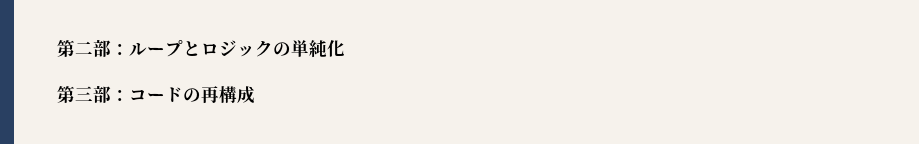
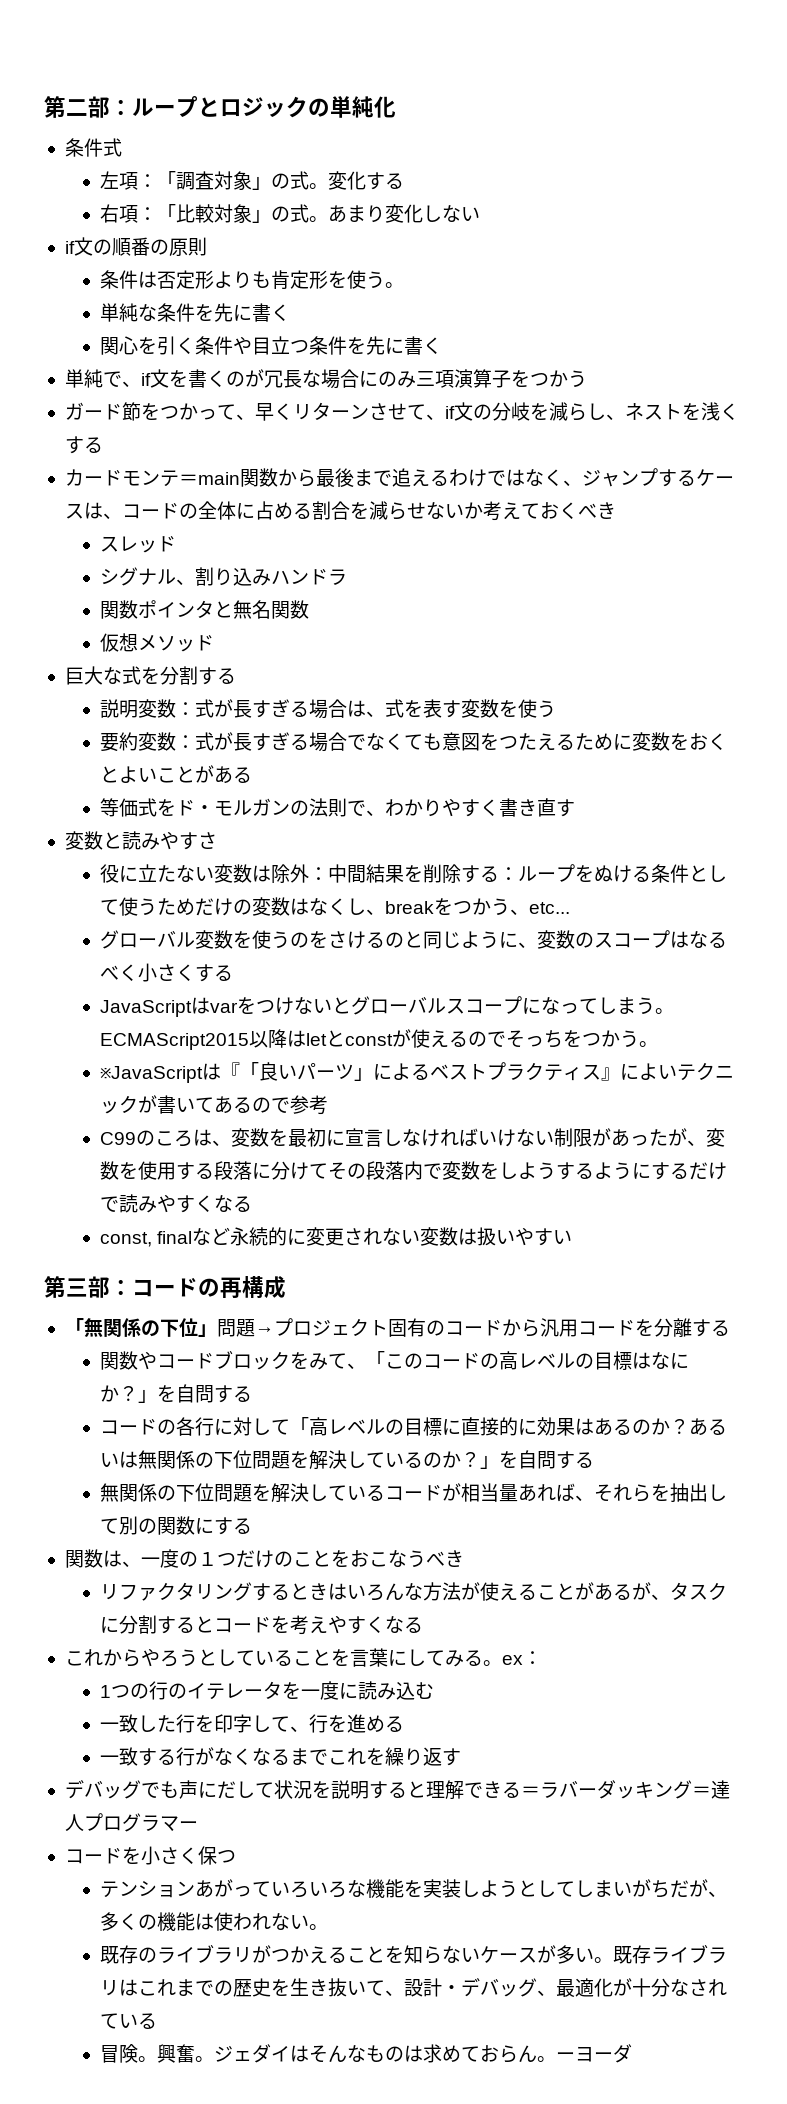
(345, 48) none -> [64,138,122,157] [99,171,404,190] [99,204,480,223] [64,237,207,256] [99,270,404,289] [99,303,290,322] [99,336,442,355] [64,369,587,389] [64,402,739,421] [64,436,103,454] [64,468,734,487] [64,501,616,521] [99,536,176,553] [99,567,347,586] [99,600,309,619] [99,633,214,652] [64,666,236,685] [99,699,556,719] [99,732,727,752] [99,765,252,784] [99,798,575,817] [64,831,217,850] [99,864,727,883] [99,897,570,916] [99,930,727,949] [99,963,233,982] [99,996,674,1017] [99,1029,658,1050] [99,1062,734,1083] [99,1095,328,1115] [99,1128,725,1147] [99,1161,727,1180] [99,1194,252,1213] [99,1227,572,1247] // 条件式 // 左項：「調査対象」の式。変化する // 右項：「比較対象」の式。あまり変化しない // if文の順番の原則 // 条件は否定形よりも肯定形を使う。 // 単純な条件を先に書く // 関心を引く条件や目立つ条件を先に書く // 単純で、if文を書くのが冗長な場合にのみ三項演算子をつかう // ガード節をつかって、早くリターンさせて、if文の分岐を減らし、ネストを浅くする // カードモンテ＝main関数から最後まで追えるわけではなく、ジャンプするケースは、コードの全体に占める割合を減らせないか考えておくべき // スレッド // シグナル、割り込みハンドラ // 関数ポインタと無名関数 // 仮想メソッド // 巨大な式を分割する // 説明変数：式が長すぎる場合は、式を表す変数を使う // 要約変数：式が長すぎる場合でなくても意図をつたえるために変数をおくとよいことがある // 等価式をド・モルガンの法則で、わかりやすく書き直す // 変数と読みやすさ // 役に立たない変数は除外：中間結果を削除する：ループをぬける条件として使うためだけの変数はなくし、breakをつかう、etc... // グローバル変数を使うのをさけるのと同じように、変数のスコープはなるべく小さくする // JavaScriptはvarをつけないとグローバルスコープになってしまう。ECMAScript2015以降はletとconstが使えるのでそっちをつかう。 // ※JavaScriptは『「良いパーツ」によるベストプラクティス』によいテクニックが書いてあるので参考 // C99のころは、変数を最初に宣言しなければいけない制限があったが、変数を使用する段落に分けてその段落内で変数をしようするようにするだけで読みやすくなる // const, finalなど永続的に変更されない変数は扱いやすい
(255, 95) none -> [64,1318,730,1337] [99,1350,689,1370] [99,1384,252,1403] [99,1417,727,1436] [99,1450,594,1470] [99,1483,727,1503] [99,1516,252,1535] [64,1549,464,1568] [99,1582,727,1601] [99,1615,423,1635] [64,1648,542,1667] [99,1681,434,1700] [99,1714,404,1733] [99,1747,461,1766] [64,1780,730,1800] [64,1813,198,1832] [64,1846,236,1865] [99,1879,727,1898] [99,1912,328,1931] [99,1944,727,1964] [99,1978,727,1997] [99,2013,157,2029] [99,2044,632,2063] // 「無関係の下位」問題→プロジェクト固有のコードから汎用コードを分離する // 関数やコードブロックをみて、「このコードの高レベルの目標はなにか？」を自問する // コードの各行に対して「高レベルの目標に直接的に効果はあるのか？あるいは無関係の下位問題を解決しているのか？」を自問する // 無関係の下位問題を解決しているコードが相当量あれば、それらを抽出して別の関数にする // 関数は、一度の１つだけのことをおこなうべき // リファクタリングするときはいろんな方法が使えることがあるが、タスクに分割するとコードを考えやすくなる // これからやろうとしていることを言葉にしてみる。ex： // 1つの行のイテレータを一度に読み込む // 一致した行を印字して、行を進める // 一致する行がなくなるまでこれを繰り返す // デバッグでも声にだして状況を説明すると理解できる＝ラバーダッキング＝達人プログラマー // コードを小さく保つ // テンションあがっていろいろな機能を実装しようとしてしまいがちだが、多くの機能は使われない。 // 既存のライブラリがつかえることを知らないケースが多い。既存ライブラリはこれまでの歴史を生き抜いて、設計・デバッグ、最適化が十分なされている // 冒険。興奮。ジェダイはそんなものは求めておらん。ーヨーダ

